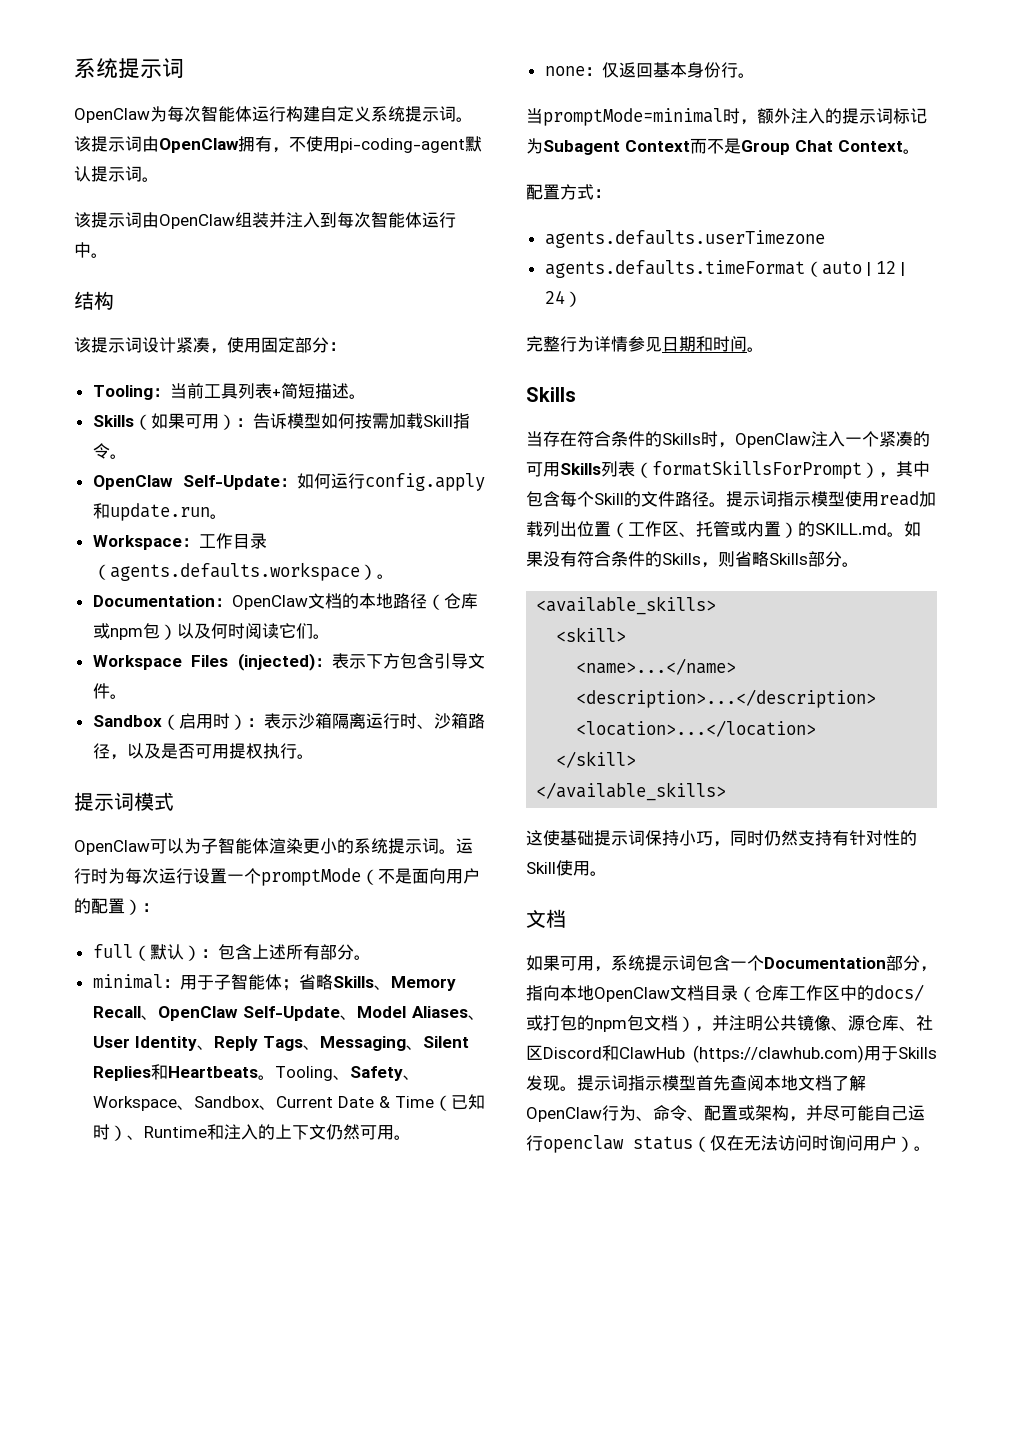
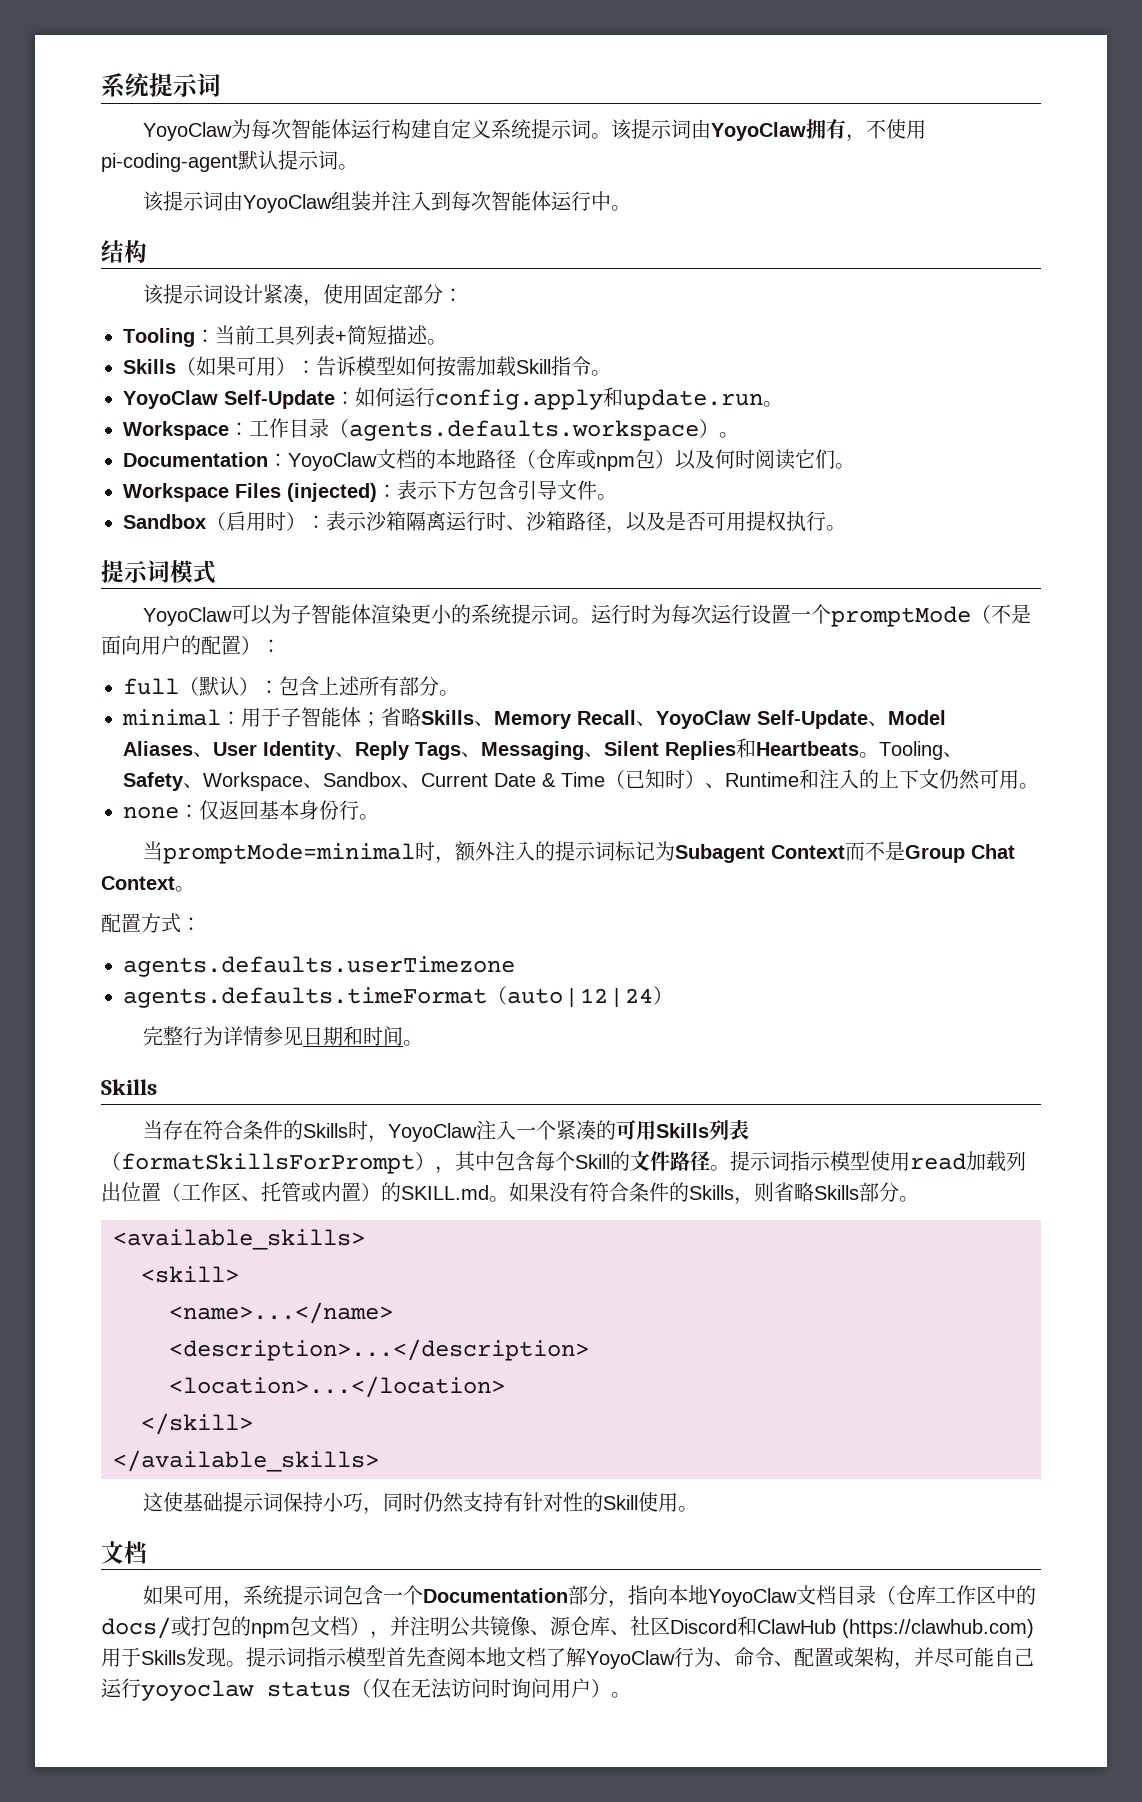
[74,108,150,123] OpenClaw -> [143,122,233,141] YoyoClaw
[159,138,239,153] OpenClaw -> [711,122,807,141] YoyoClaw
[159,214,235,229] OpenClaw -> [243,194,333,213] YoyoClaw
[92,475,173,490] OpenClaw -> [123,390,218,409] YoyoClaw
[231,595,308,610] OpenClaw -> [288,452,377,471] YoyoClaw
[74,840,150,855] OpenClaw -> [143,607,233,626] YoyoClaw
[157,1006,238,1021] OpenClaw -> [656,710,751,729] YoyoClaw
[735,433,811,448] OpenClaw -> [388,1123,478,1142] YoyoClaw
[594,987,670,1002] OpenClaw -> [708,1588,798,1607] YoyoClaw
[526,1107,602,1122] OpenClaw -> [586,1650,675,1669] YoyoClaw
[543,1135,624,1153] openclaw -> [141,1680,254,1701] yoyoclaw

